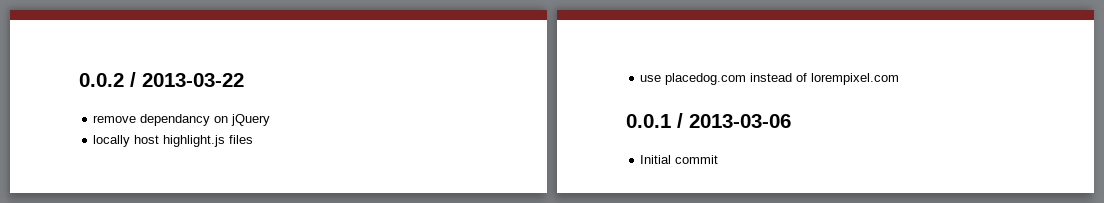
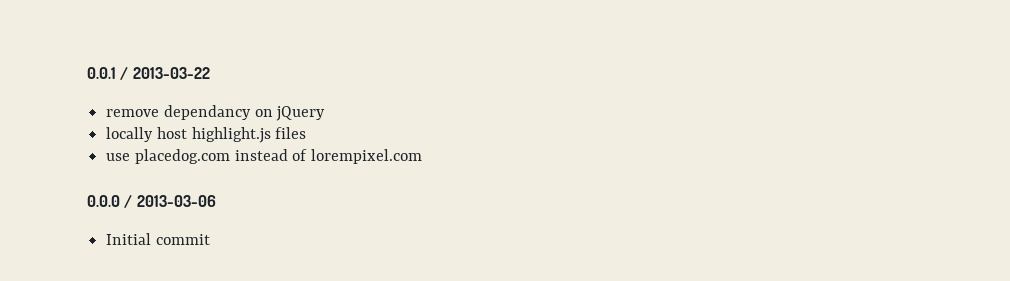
[79,73,124,87] 0.0.2 -> [87,67,116,79] 0.0.1
[626,114,671,128] 0.0.1 -> [87,195,120,207] 0.0.0

